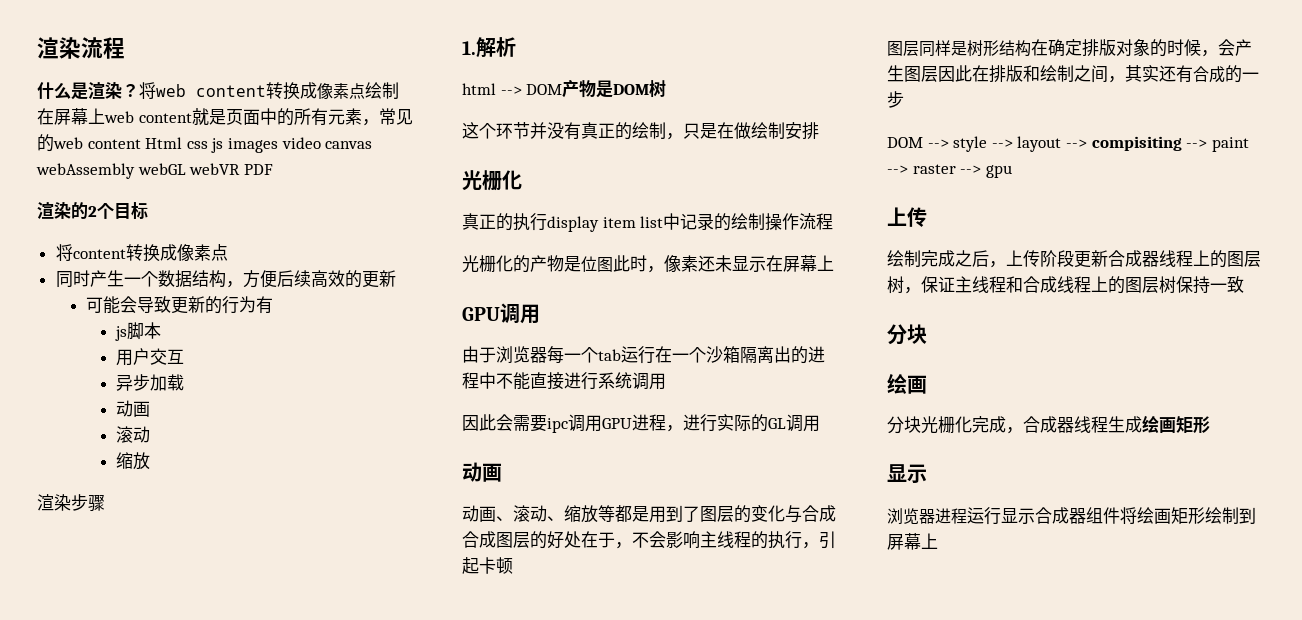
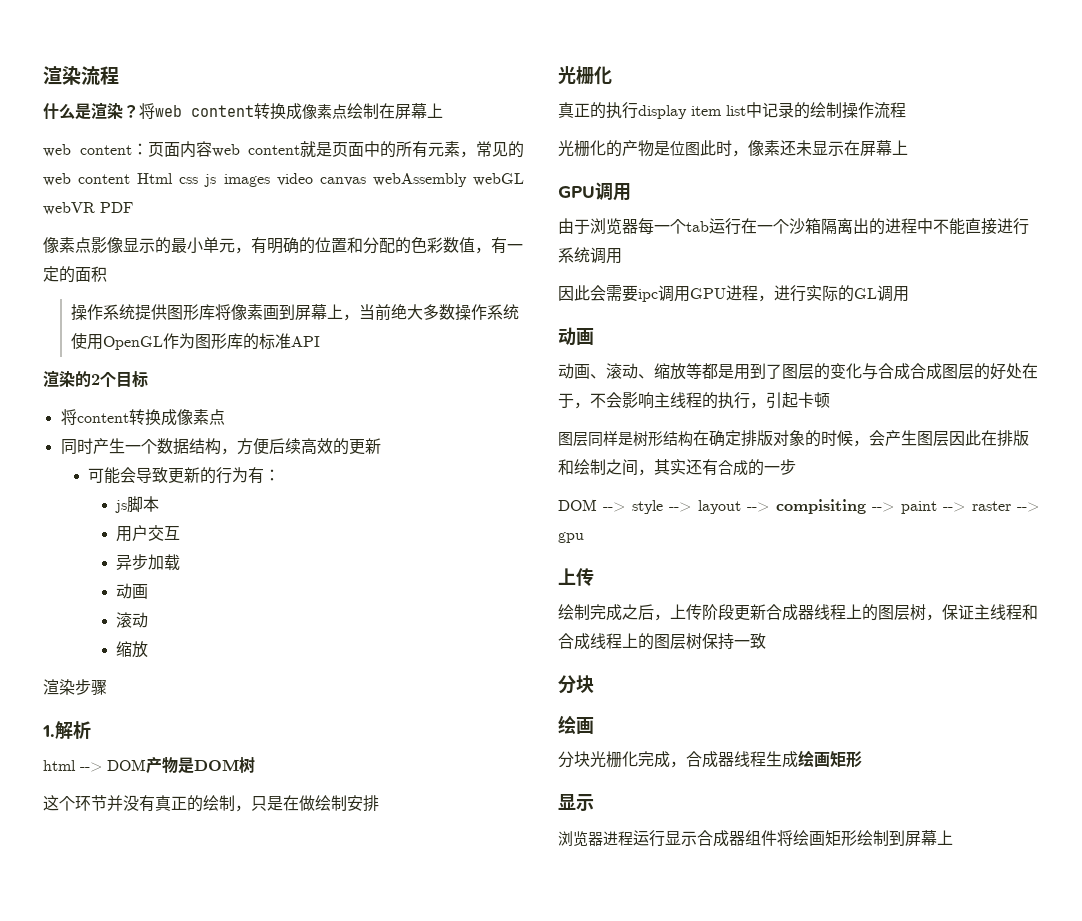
(105, 116) none -> [43,141,212,158] // web content：页面内容
(273, 169) none -> [43,237,523,254] [43,266,107,283] [70,304,519,321] [70,333,320,350] // 像素点影像显示的最小单元，有明确的位置和分配的色彩数值，有一定的面积 // 操作系统提供图形库将像素画到屏幕上，当前绝大多数操作系统使用OpenGL作为图形库的标准API
(273, 305) none -> [264,469,281,481] ：

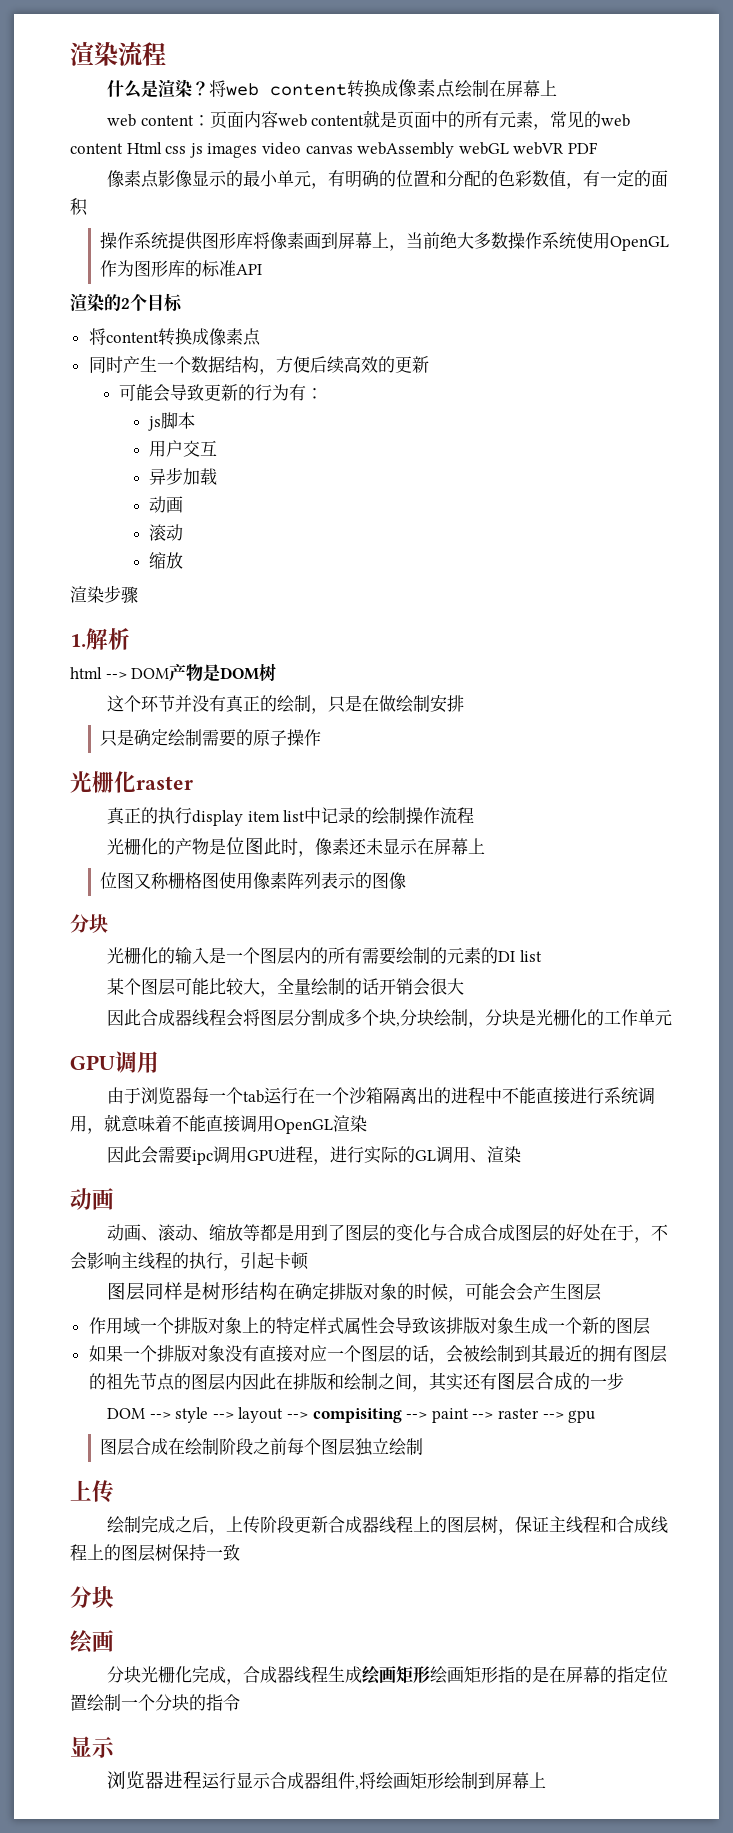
[558,66,612,85] // 光栅化 -> [100,729,322,747] [70,771,193,793] // 只是确定绘制需要的原子操作 // 光栅化raster
(908, 147) none -> [100,872,407,890] [70,914,108,933] [107,947,542,965] [107,978,465,997] [107,1009,673,1028] // 位图又称栅格图使用像素阵列表示的图像 // 分块 // 光栅化的输入是一个图层内的所有需要绘制的元素的DI list // 某个图层可能比较大，全量绘制的话开销会很大 // 因此合成器线程会将图层分割成多个块,分块绘制，分块是光栅化的工作单元
(622, 256) none -> [87,1114,367,1134] ，就意味着不能直接调用OpenGL渲染
(909, 294) none -> [470,1146,522,1163] 、渲染
(869, 443) none -> [465,1283,517,1301] 可能会
(949, 438) none -> [88,1317,650,1335] [88,1344,667,1364] [88,1373,242,1391] // 作用域一个排版对象上的特定样式属性会导致该排版对象生成一个新的图层 // 如果一个排版对象没有直接对应一个图层的话，会被绘制到其最近的拥有图层的祖先节点的图层内
(718, 467) none -> [496,1372,535,1391] 图层
(584, 537) none -> [100,1438,424,1456] // 图层合成在绘制阶段之前每个图层独立绘制
(862, 759) none -> [430,1666,669,1684] [70,1694,240,1712] 绘画矩形指的是在屏幕的指定位置绘制一个分块的指令
(777, 838) none -> [355,1785,360,1790] ,

